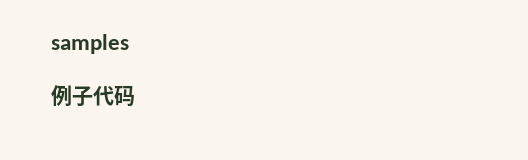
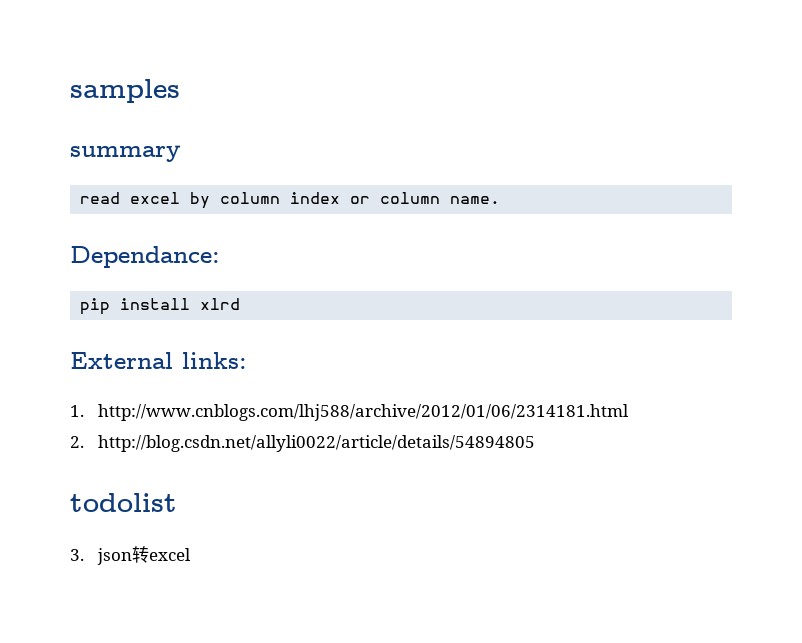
[51,85,135,107] 例子代码 -> [70,145,181,162] [80,192,501,209] [70,246,220,268] [80,298,241,315] [70,352,247,369] [70,404,630,421] [70,435,536,452] [70,493,177,512] [70,546,192,565] summary // read excel by column index or column name. // Dependance: // pip install xlrd // External links: // 1. http://www.cnblogs.com/lhj588/archive/2012/01/06/2314181.html // 2. http://blog.csdn.net/allyli0022/article/details/54894805 // todolist // 3. json转excel

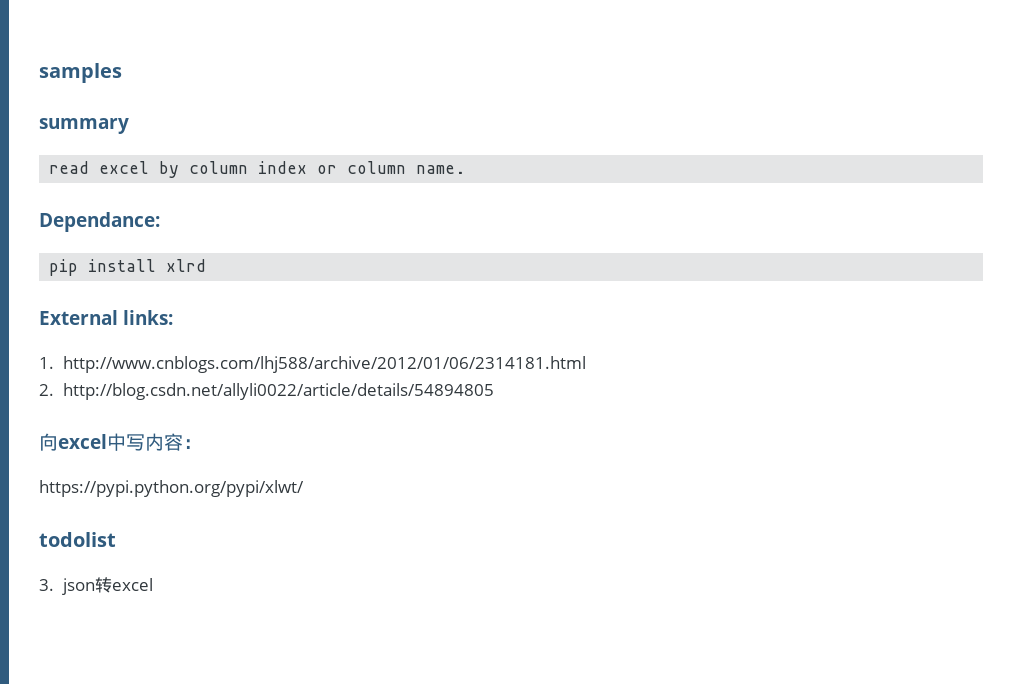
(536, 443) none -> [39,433,202,451] [39,480,304,497] // 向excel中写内容： // https://pypi.python.org/pypi/xlwt/

